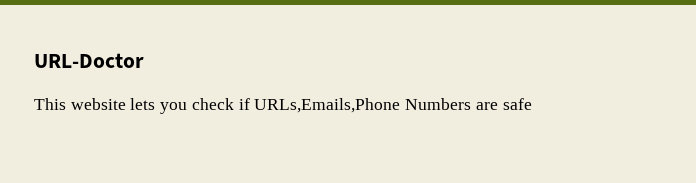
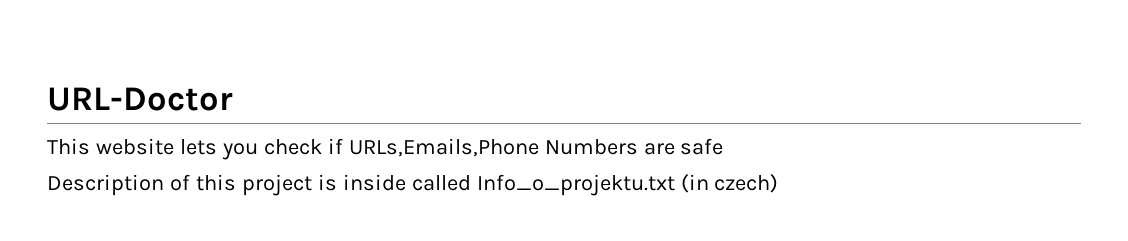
(532, 104) none -> [47,174,779,196] // Description of this project is inside called Info_o_projektu.txt (in czech)

